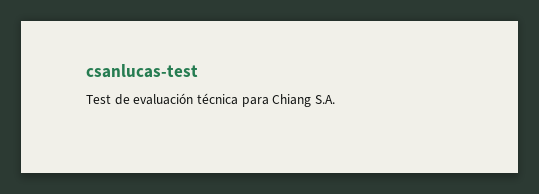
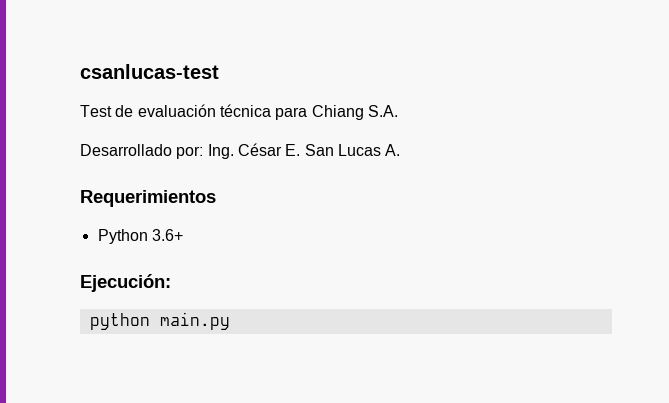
(335, 99) none -> [80,143,401,159] [80,190,216,207] [97,229,183,244] [80,274,171,292] [89,312,230,330] // Desarrollado por: Ing. César E. San Lucas A. // Requerimientos // Python 3.6+ // Ejecución: // python main.py

